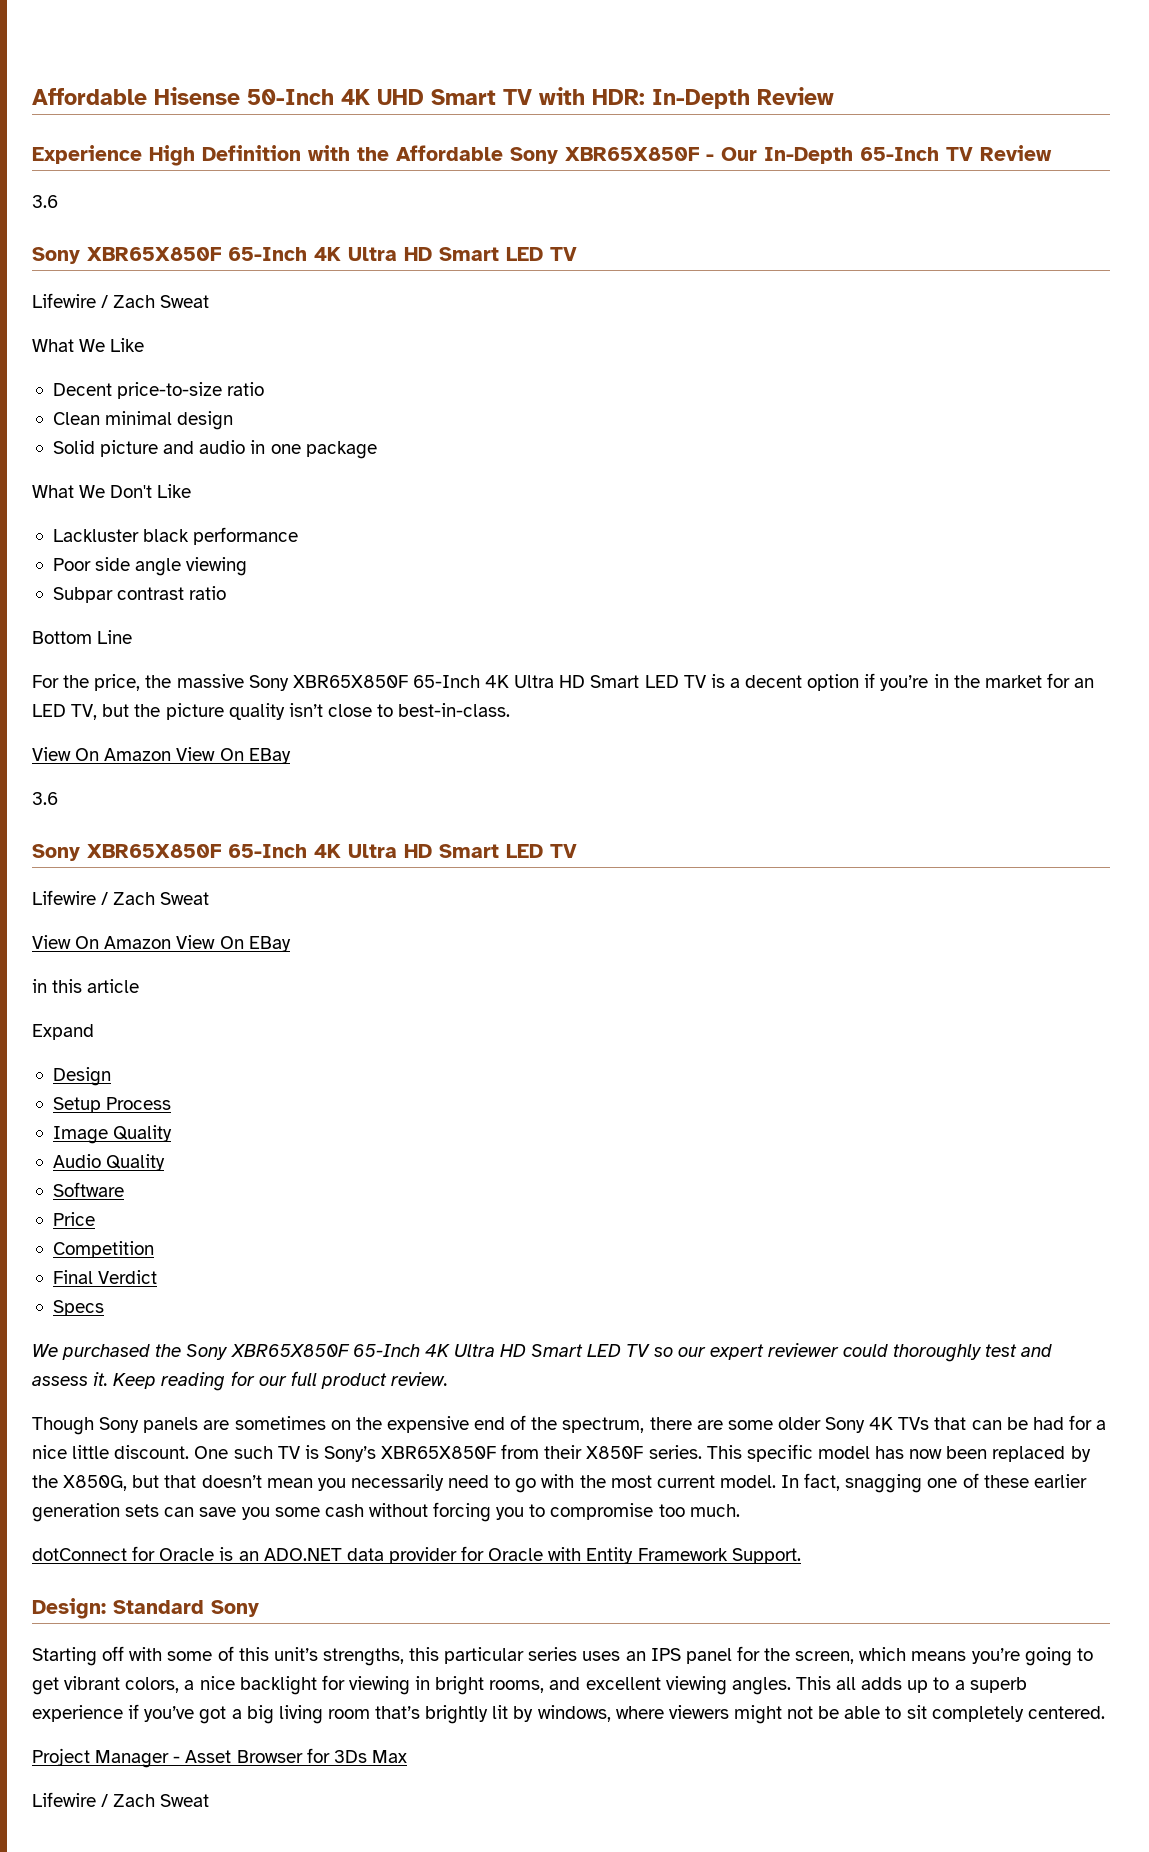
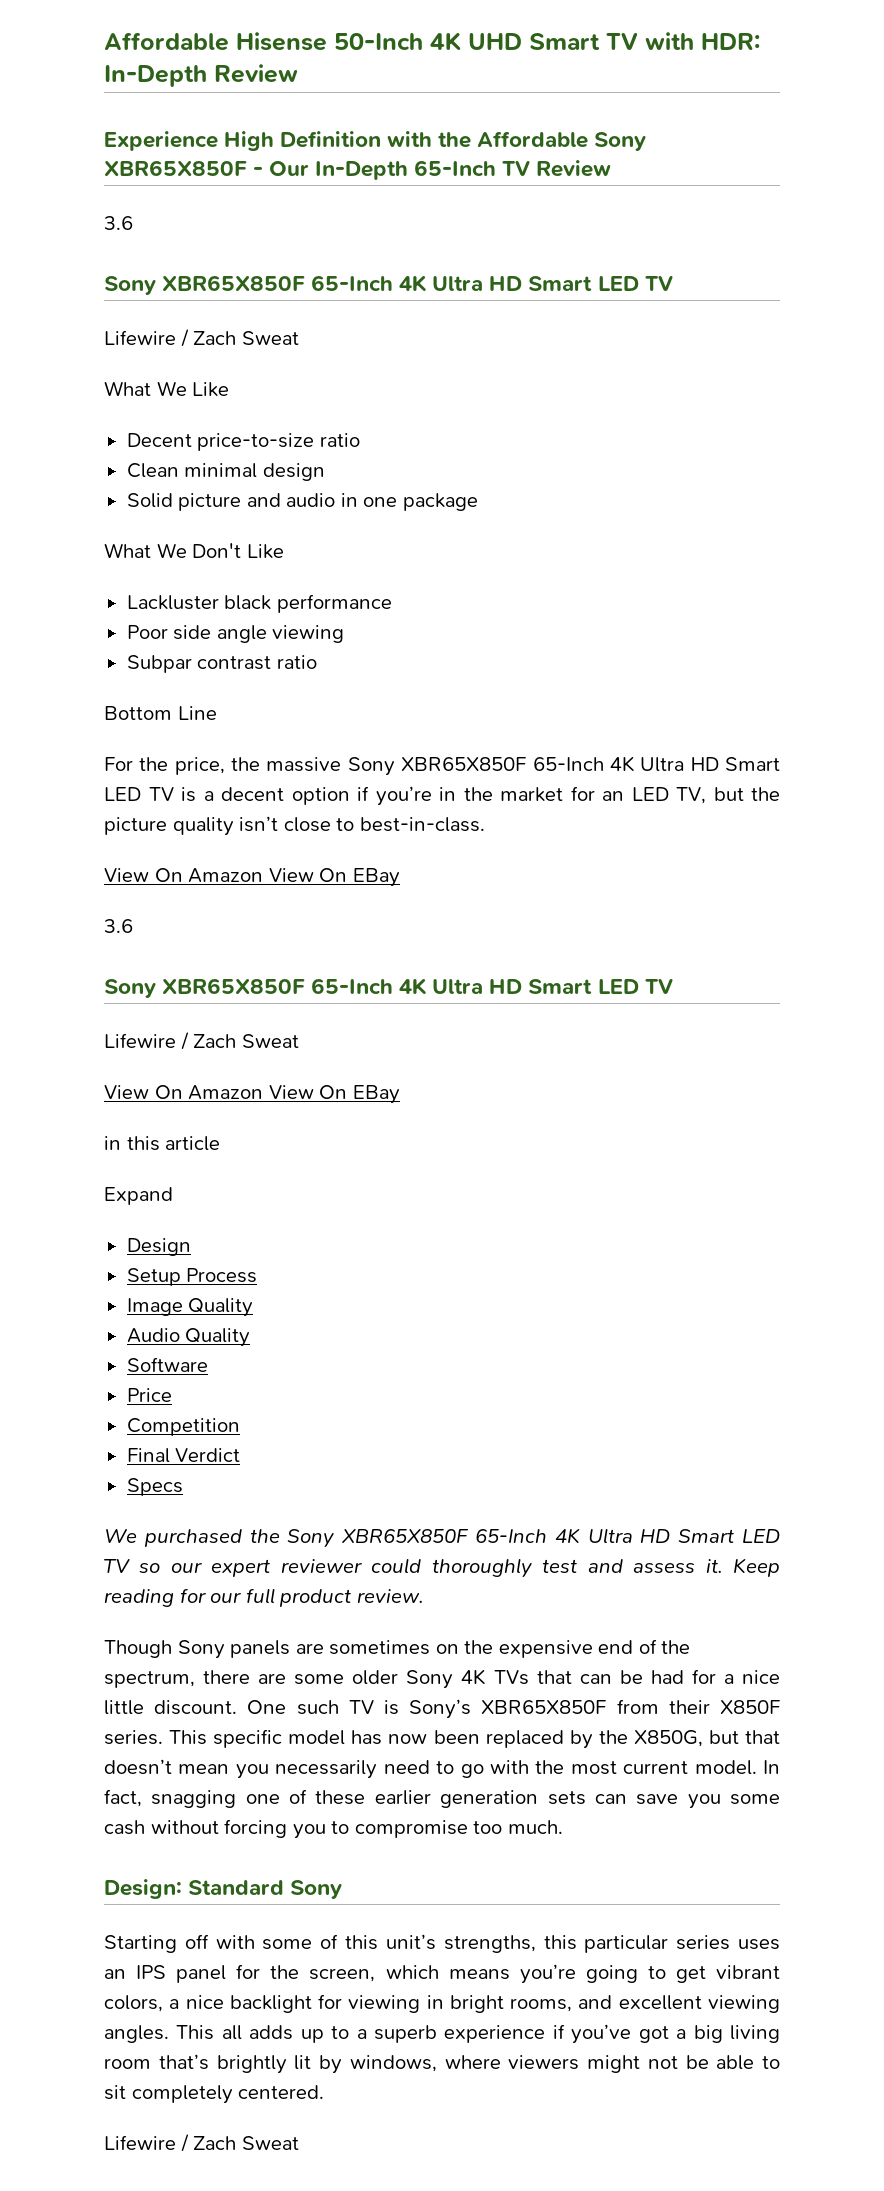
[32,1546,801,1564] // dotConnect for Oracle is an ADO.NET data provider for Oracle with Entity Framework Support. -> (563, 1827) none
[32,1748,407,1768] // Project Manager - Asset Browser for 3Ds Max -> (325, 2092) none

